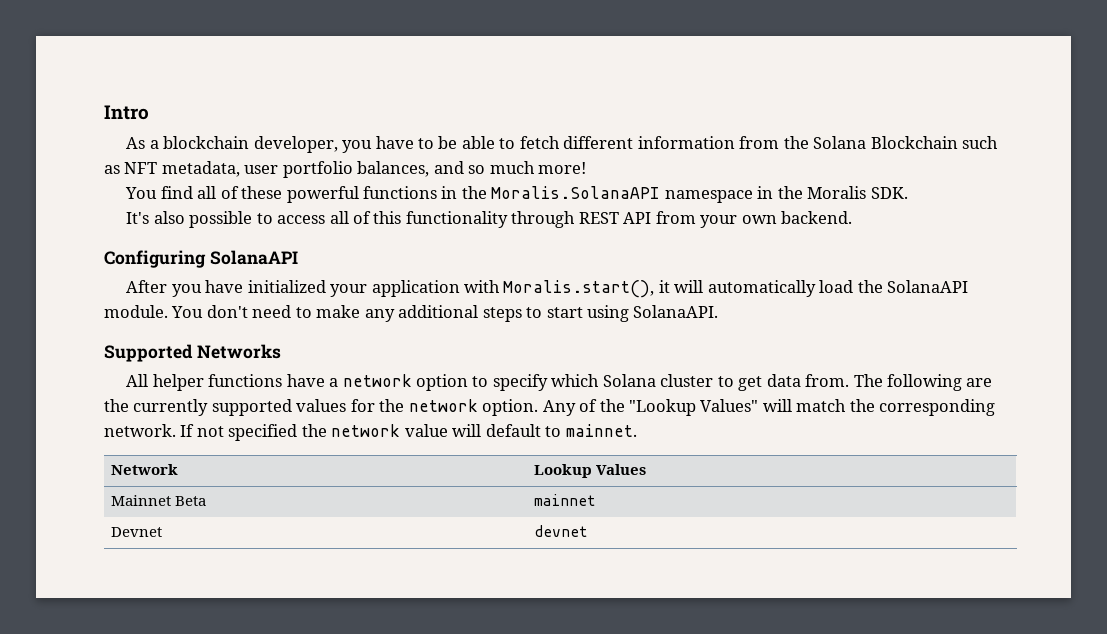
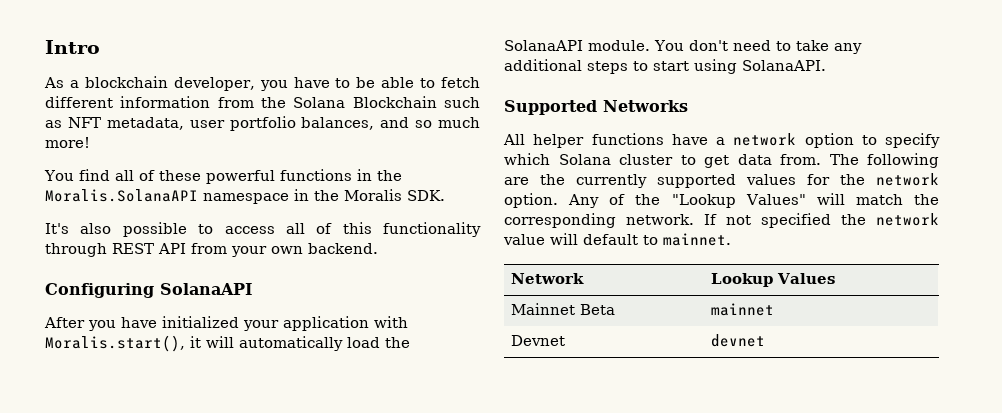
[316,305,361,318] make -> [795,40,829,51] take

